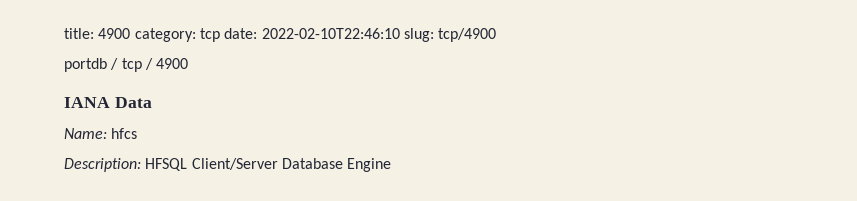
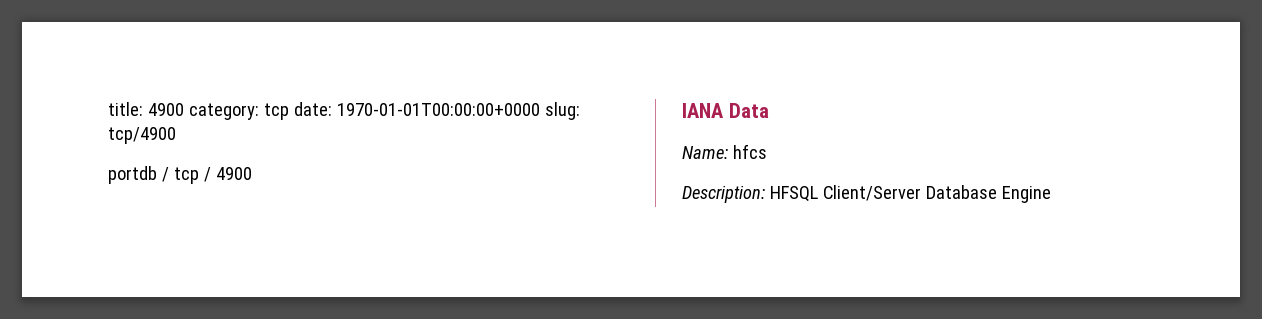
[261,28,400,39] 2022-02-10T22:46:10 -> [336,103,540,116] 1970-01-01T00:00:00+0000

